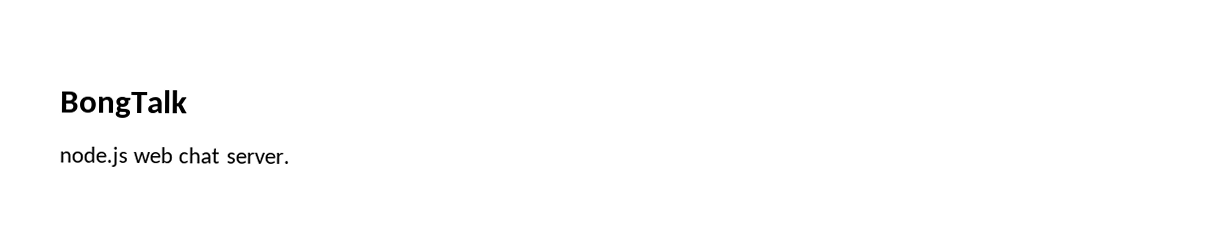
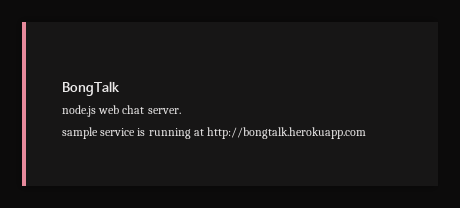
(290, 158) none -> [62,127,367,139] // sample service is running at http://bongtalk.herokuapp.com

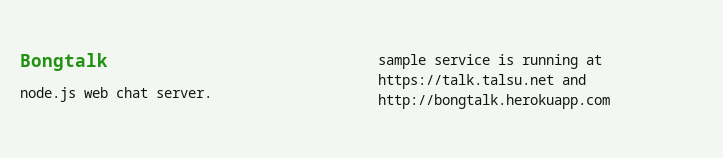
[62,81,120,96] BongTalk -> [20,53,108,71] Bongtalk
(204, 132) none -> [378,74,586,89] https://talk.talsu.net and

